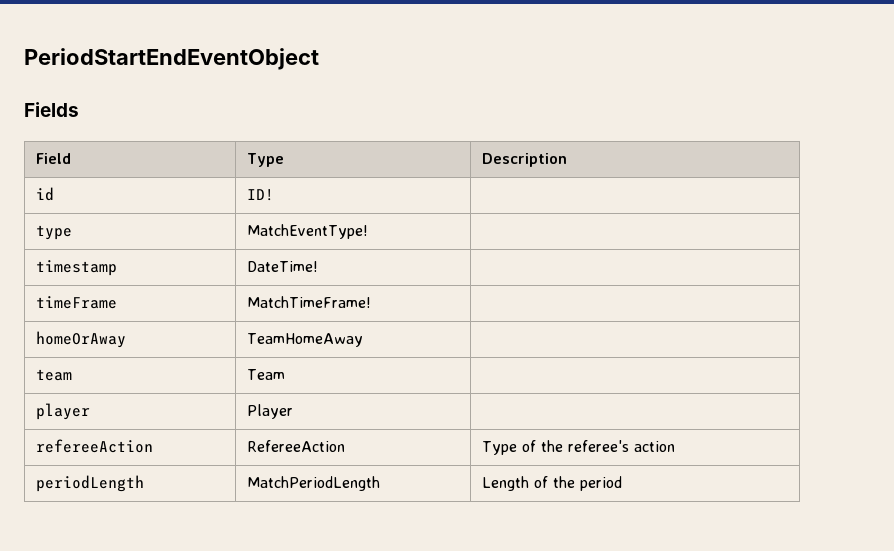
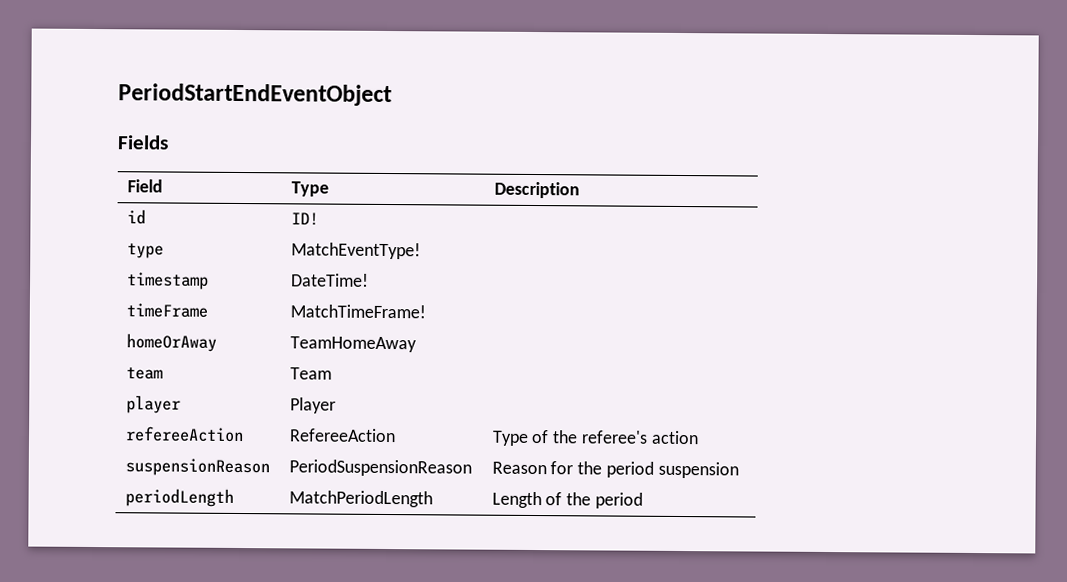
(676, 446) none -> [124,458,270,477] [288,459,472,477] [491,461,739,479] // suspensionReason | PeriodSuspensionReason | Reason for the period suspension

